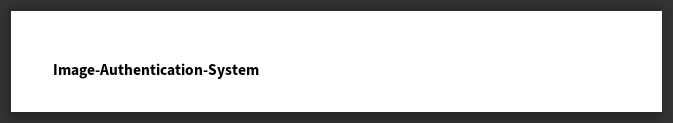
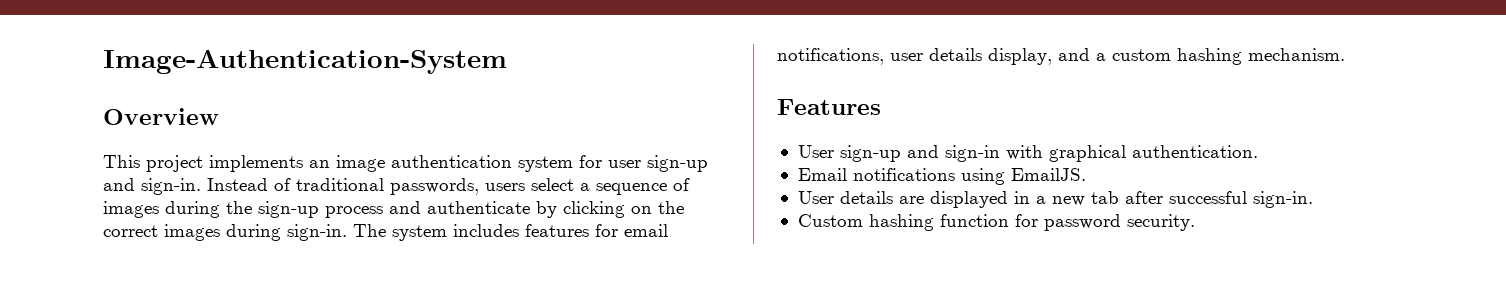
(259, 71) none -> [103,108,219,125] [103,155,708,172] [103,178,690,195] [103,201,684,218] [103,224,668,241] [777,48,1345,65] [777,99,881,115] [797,145,1258,162] [797,168,1086,185] [797,191,1313,208] [797,214,1195,231] // Overview // This project implements an image authentication system for user sign-up and sign-in. Instead of traditional passwords, users select a sequence of images during the sign-up process and authenticate by clicking on the correct images during sign-in. The system includes features for email notifications, user details display, and a custom hashing mechanism. // Features // User sign-up and sign-in with graphical authentication. // Email notifications using EmailJS. // User details are displayed in a new tab after successful sign-in. // Custom hashing function for password security.

